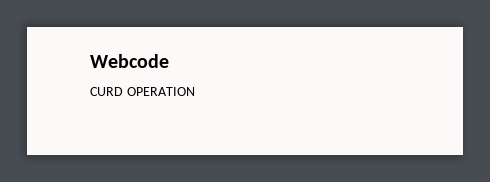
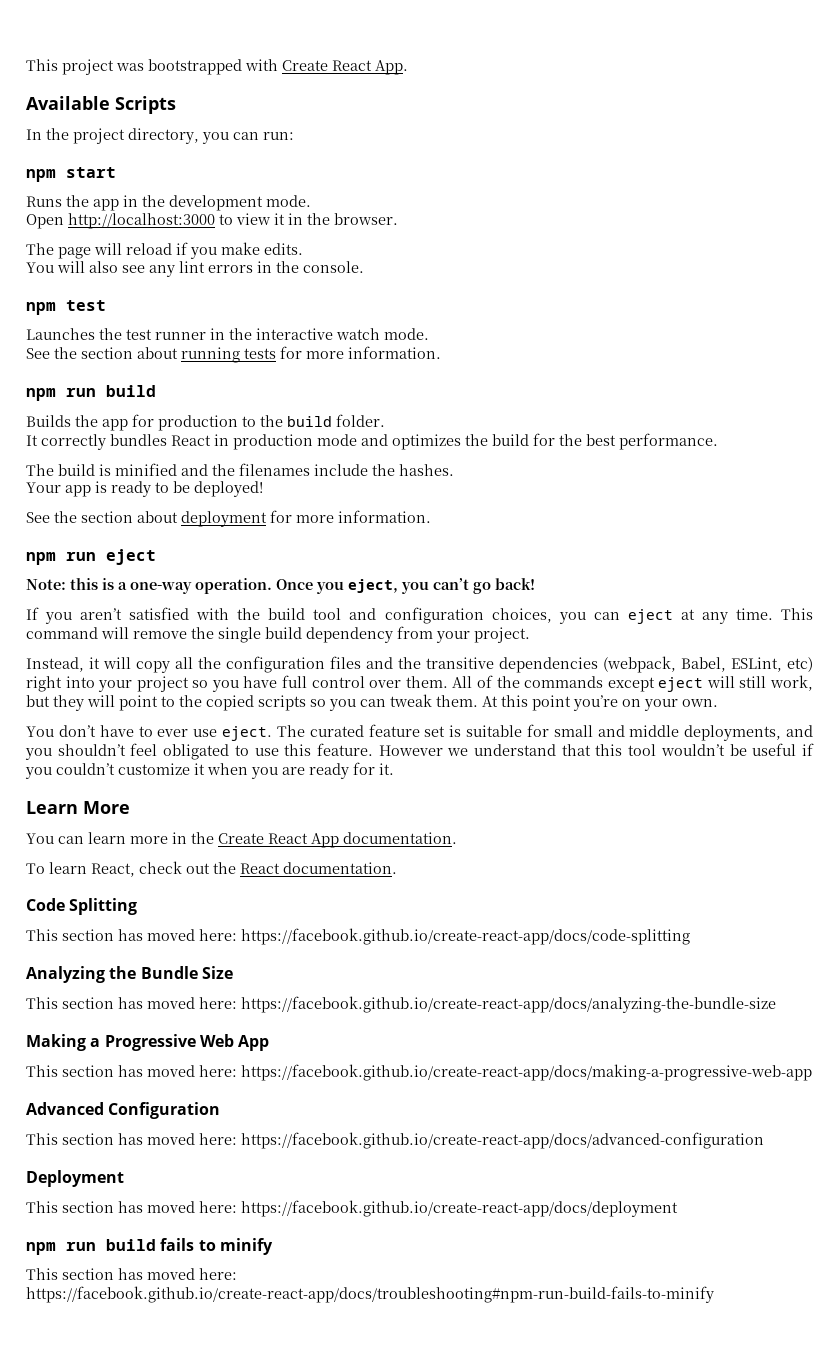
[90,54,169,68] [90,87,195,96] Webcode // CURD OPERATION -> [26,59,408,75] [26,96,176,114] [26,128,294,144] [26,167,116,182] [26,195,311,211] [26,213,398,229] [26,242,303,259] [26,261,364,277] [26,300,106,315] [26,328,429,340] [26,346,441,363] [26,385,156,401] [26,414,385,431] [26,433,718,450] [26,463,454,476] [26,481,263,497] [26,510,431,527] [26,549,156,565] [26,578,535,594] [26,607,813,624] [26,626,530,643] [26,656,813,673] [26,675,813,692] [26,694,718,711] [26,724,814,741] [25,743,815,760] [25,762,394,779] [26,801,130,814] [26,832,457,848] [26,861,397,877] [26,898,138,915] [26,928,690,945] [26,966,233,983] [26,996,776,1013] [26,1034,270,1051] [26,1064,812,1081] [26,1102,221,1119] [26,1132,764,1149] [26,1170,124,1187] [26,1200,678,1217] [26,1238,273,1255] [26,1268,237,1280] [26,1286,714,1303] This project was bootstrapped with Create React App. // Available Scripts // In the project directory, you can run: // npm start // Runs the app in the development mode. // Open http://localhost:3000 to view it in the browser. // The page will reload if you make edits. // You will also see any lint errors in the console. // npm test // Launches the test runner in the interactive watch mode. // See the section about running tests for more information. // npm run build // Builds the app for production to the build folder. // It correctly bundles React in production mode and optimizes the build for the best performance. // The build is minified and the filenames include the hashes. // Your app is ready to be deployed! // See the section about deployment for more information. // npm run eject // Note: this is a one-way operation. Once you eject, you can’t go back! // If you aren’t satisfied with the build tool and configuration choices, you can eject at any time. This command will remove the single build dependency from your project. // Instead, it will copy all the configuration files and the transitive dependencies (webpack, Babel, ESLint, etc) right into your project so you have full control over them. All of the commands except eject will still work, but they will point to the copied scripts so you can tweak them. At this point you’re on your own. // You don’t have to ever use eject. The curated feature set is suitable for small and middle deployments, and you shouldn’t feel obligated to use this feature. However we understand that this tool wouldn’t be useful if you couldn’t customize it when you are ready for it. // Learn More // You can learn more in the Create React App documentation. // To learn React, check out the React documentation. // Code Splitting // This section has moved here: https://facebook.github.io/create-react-app/docs/code-splitting // Analyzing the Bundle Size // This section has moved here: https://facebook.github.io/create-react-app/docs/analyzing-the-bundle-size // Making a Progressive Web App // This section has moved here: https://facebook.github.io/create-react-app/docs/making-a-progressive-web-app // Advanced Configuration // This section has moved here: https://facebook.github.io/create-react-app/docs/advanced-configuration // Deployment // This section has moved here: https://facebook.github.io/create-react-app/docs/deployment // npm run build fails to minify // This section has moved here: https://facebook.github.io/create-react-app/docs/troubleshooting#npm-run-build-fails-to-minify

